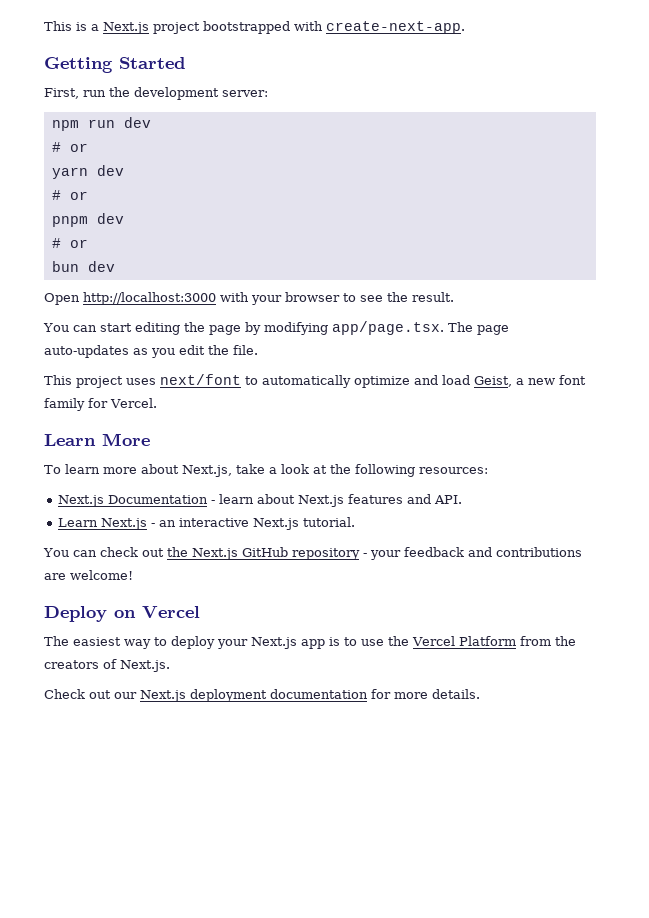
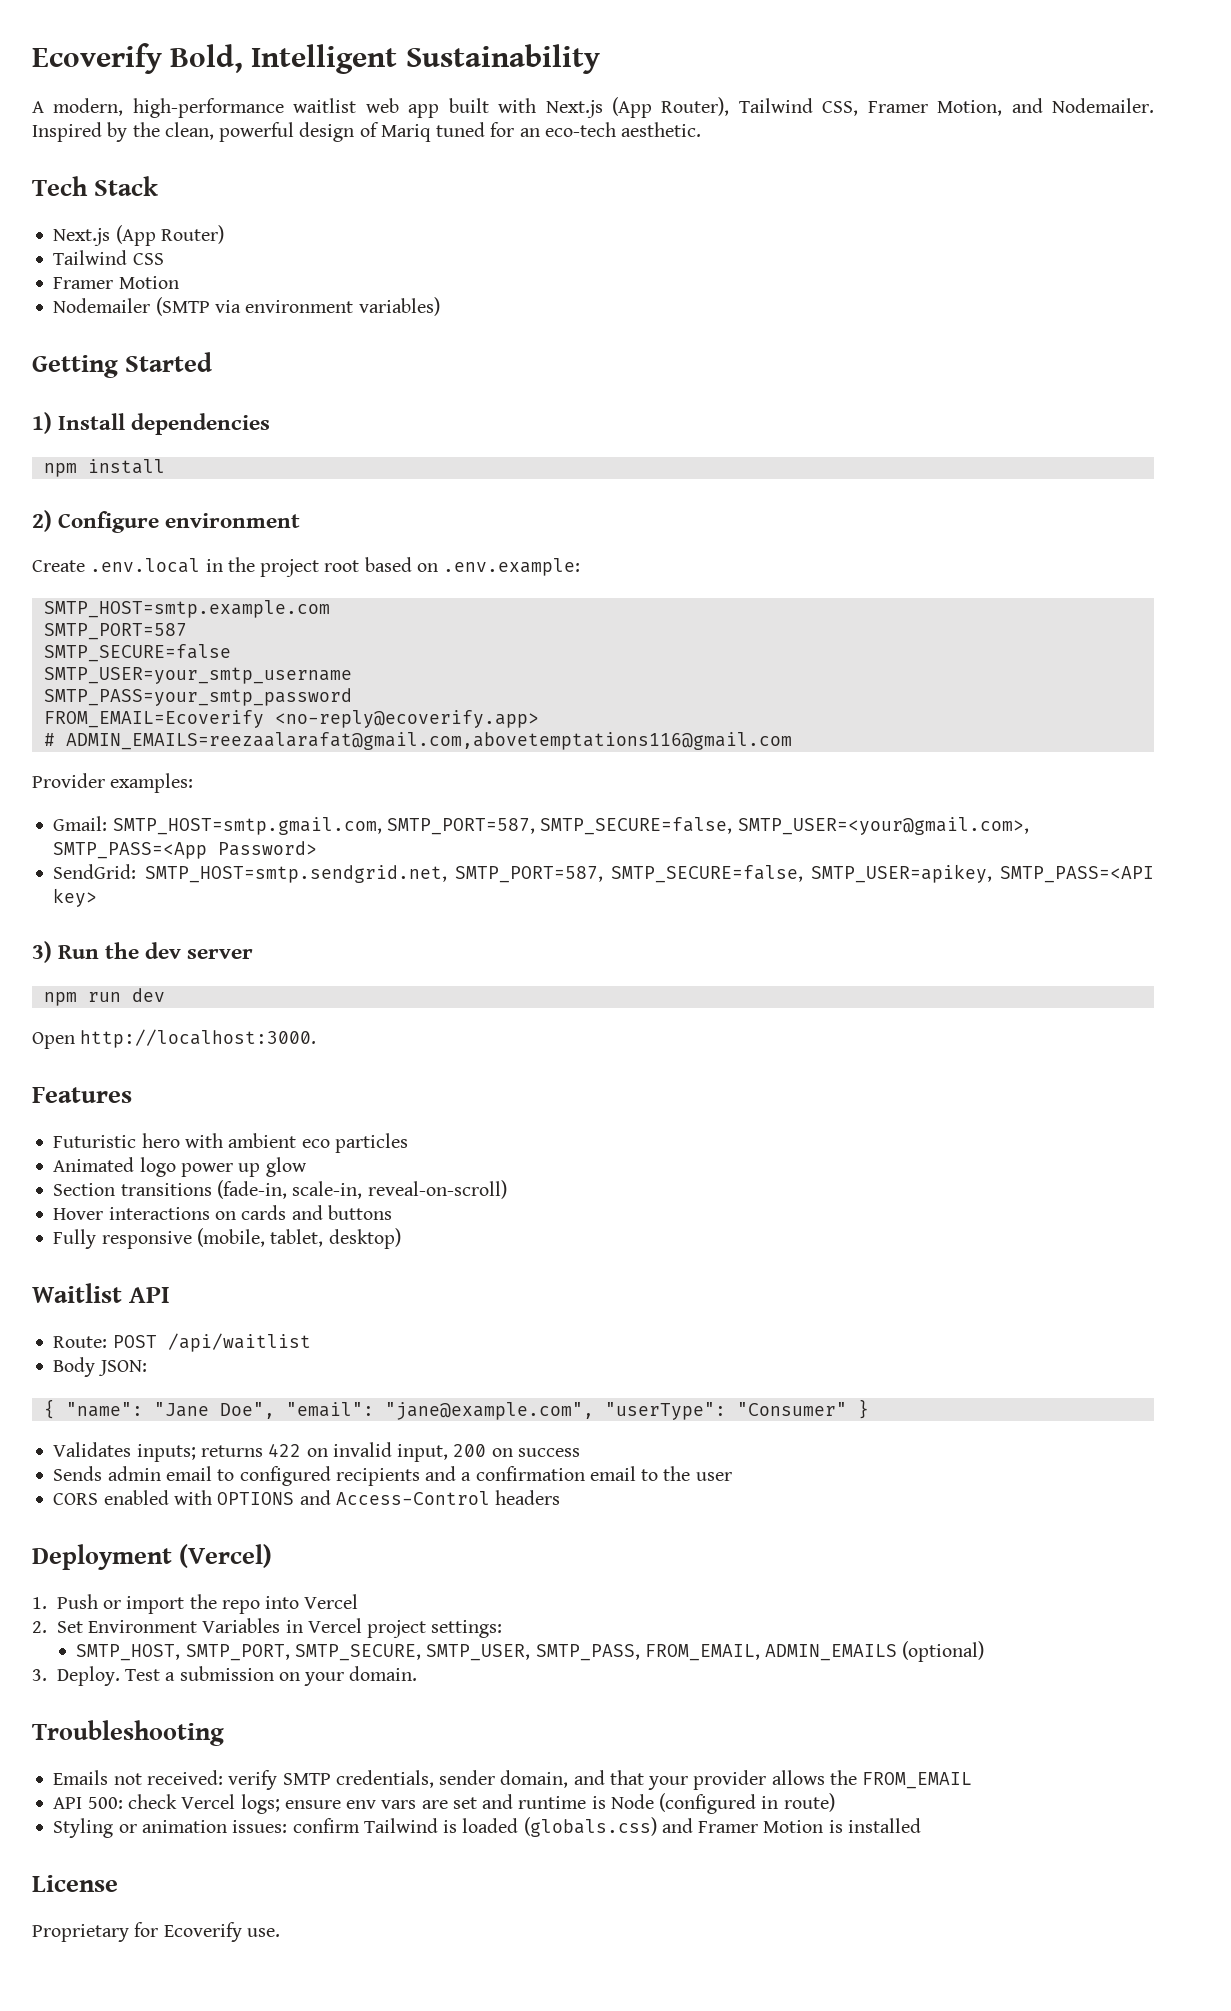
[44,21,465,34] [44,57,185,73] [44,87,268,100] [51,117,151,131] [51,142,88,152] [51,165,124,179] [51,190,88,200] [51,213,124,227] [51,238,88,248] [51,261,115,272] [44,292,454,305] [43,321,509,335] [44,345,258,358] [44,374,586,388] [44,398,157,411] [44,433,150,446] [44,464,488,477] [58,494,463,507] [58,517,356,530] [43,547,582,560] [44,570,133,580] [44,606,200,622] [44,636,576,649] [44,659,170,672] [44,689,480,702] This is a Next.js project bootstrapped with create-next-app. // Getting Started // First, run the development server: // npm run dev // # or // yarn dev // # or // pnpm dev // # or // bun dev // Open http://localhost:3000 with your browser to see the result. // You can start editing the page by modifying app/page.tsx. The page auto-updates as you edit the file. // This project uses next/font to automatically optimize and load Geist, a new font family for Vercel. // Learn More // To learn more about Next.js, take a look at the following resources: // Next.js Documentation - learn about Next.js features and API. // Learn Next.js - an interactive Next.js tutorial. // You can check out the Next.js GitHub repository - your feedback and contributions are welcome! // Deploy on Vercel // The easiest way to deploy your Next.js app is to use the Vercel Platform from the creators of Next.js. // Check out our Next.js deployment documentation for more details. -> [32,43,600,74] [32,97,1154,118] [32,122,702,142] [32,176,159,196] [53,225,224,246] [53,250,164,265] [53,276,179,289] [53,297,440,316] [32,352,213,378] [32,412,271,435] [43,459,165,477] [32,510,301,533] [32,557,581,577] [43,600,330,618] [43,623,187,640] [43,644,231,662] [43,667,352,684] [43,688,352,706] [43,710,539,728] [43,732,792,750] [32,773,194,793] [53,816,1029,835] [53,841,318,859] [53,864,1154,883] [53,888,98,907] [32,941,254,963] [43,988,165,1006] [32,1029,317,1049] [32,1087,132,1103] [53,1133,408,1153] [53,1157,307,1177] [53,1180,507,1199] [53,1205,392,1220] [53,1228,401,1249] [32,1283,171,1303] [53,1333,311,1352] [53,1357,147,1377] [43,1399,869,1420] [53,1442,580,1462] [53,1466,732,1486] [53,1490,561,1505] [32,1544,273,1570] [32,1594,359,1614] [32,1618,503,1638] [76,1641,985,1662] [32,1666,418,1686] [32,1720,224,1746] [53,1770,973,1790] [53,1793,835,1814] [53,1817,921,1838] [32,1875,118,1892] [32,1922,280,1942] Ecoverify Bold, Intelligent Sustainability // A modern, high-performance waitlist web app built with Next.js (App Router), Tailwind CSS, Framer Motion, and Nodemailer. Inspired by the clean, powerful design of Mariq tuned for an eco-tech aesthetic. // Tech Stack // Next.js (App Router) // Tailwind CSS // Framer Motion // Nodemailer (SMTP via environment variables) // Getting Started // 1) Install dependencies // npm install // 2) Configure environment // Create .env.local in the project root based on .env.example: // SMTP_HOST=smtp.example.com // SMTP_PORT=587 // SMTP_SECURE=false // SMTP_USER=your_smtp_username // SMTP_PASS=your_smtp_password // FROM_EMAIL=Ecoverify <no-reply@ecoverify.app> // # ADMIN_EMAILS=reezaalarafat@gmail.com,abovetemptations116@gmail.com // Provider examples: // Gmail: SMTP_HOST=smtp.gmail.com, SMTP_PORT=587, SMTP_SECURE=false, SMTP_USER=<your@gmail.com>, SMTP_PASS=<App Password> // SendGrid: SMTP_HOST=smtp.sendgrid.net, SMTP_PORT=587, SMTP_SECURE=false, SMTP_USER=apikey, SMTP_PASS=<API key> // 3) Run the dev server // npm run dev // Open http://localhost:3000. // Features // Futuristic hero with ambient eco particles // Animated logo power up glow // Section transitions (fade-in, scale-in, reveal-on-scroll) // Hover interactions on cards and buttons // Fully responsive (mobile, tablet, desktop) // Waitlist API // Route: POST /api/waitlist // Body JSON: // { "name": "Jane Doe", "email": "jane@example.com", "userType": "Consumer" } // Validates inputs; returns 422 on invalid input, 200 on success // Sends admin email to configured recipients and a confirmation email to the user // CORS enabled with OPTIONS and Access-Control headers // Deployment (Vercel) // 1. Push or import the repo into Vercel // 2. Set Environment Variables in Vercel project settings: // SMTP_HOST, SMTP_PORT, SMTP_SECURE, SMTP_USER, SMTP_PASS, FROM_EMAIL, ADMIN_EMAILS (optional) // 3. Deploy. Test a submission on your domain. // Troubleshooting // Emails not received: verify SMTP credentials, sender domain, and that your provider allows the FROM_EMAIL // API 500: check Vercel logs; ensure env vars are set and runtime is Node (configured in route) // Styling or animation issues: confirm Tailwind is loaded (globals.css) and Framer Motion is installed // License // Proprietary for Ecoverify use.

